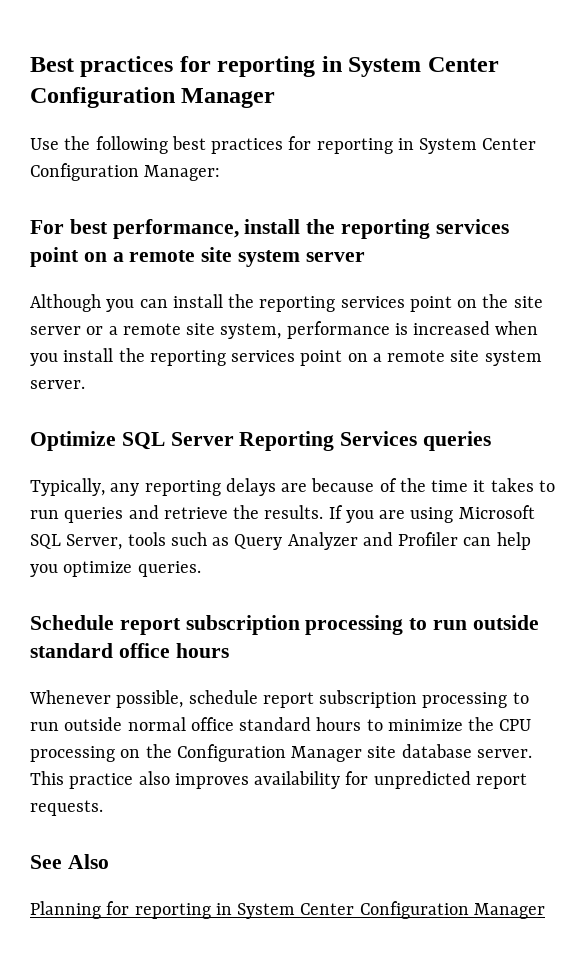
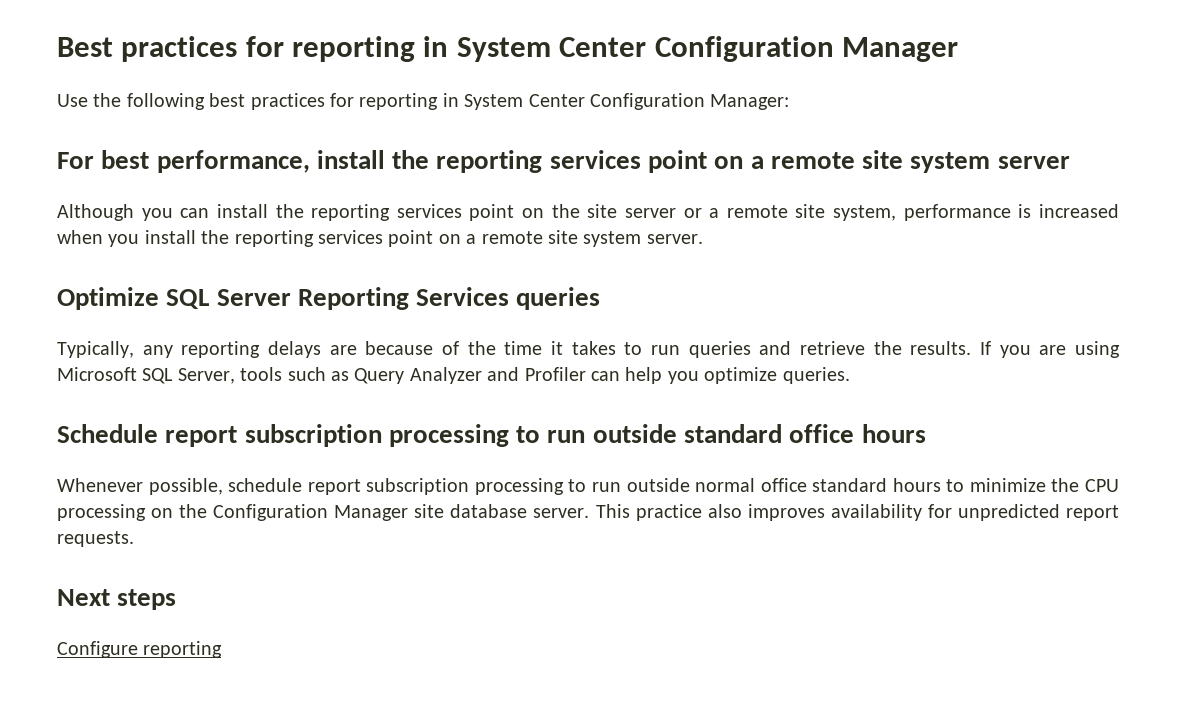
[30,854,109,869] [30,901,545,919] See Also // Planning for reporting in System Center Configuration Manager -> [57,589,177,610] [57,641,223,658] Next steps // Configure reporting

